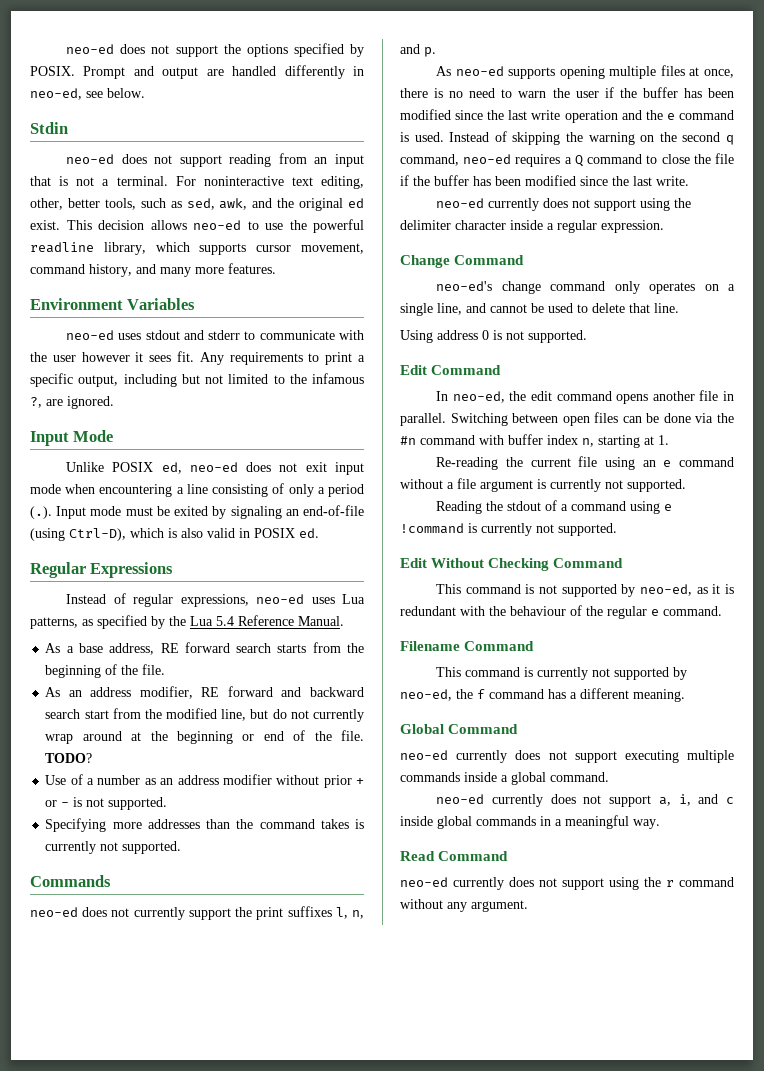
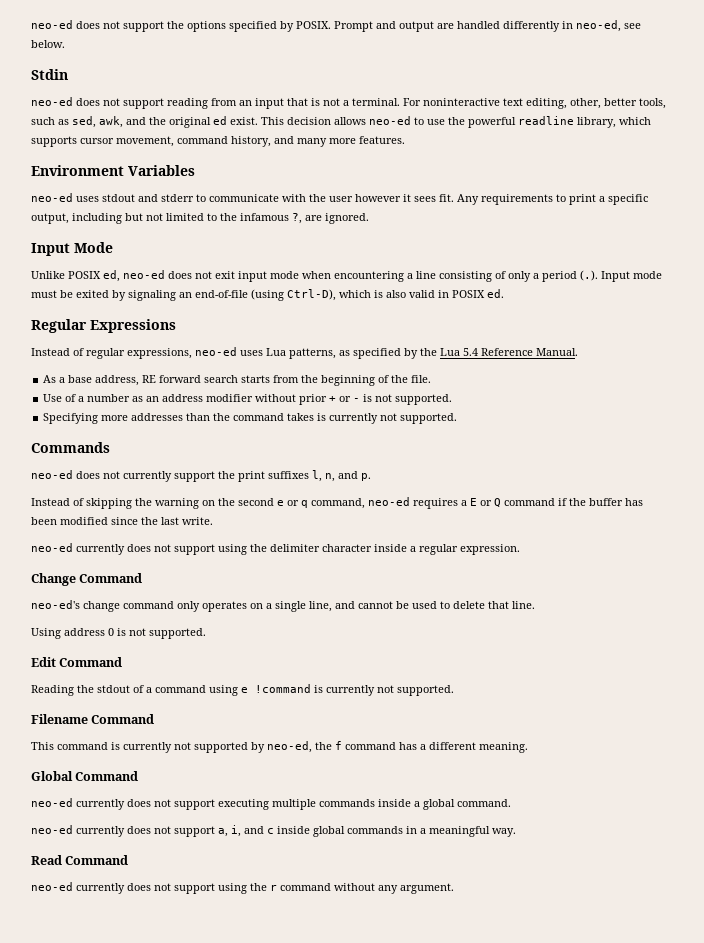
[45,686,364,699] [45,708,365,722] [45,730,364,744] [45,753,93,763] // As an address modifier, RE forward and backward search start from the modified line, but do not currently wrap around at the beginning or end of the file. TODO? -> (432, 379) none
[436,65,734,79] [400,87,734,98] [400,109,734,123] [400,132,444,142] As neo-ed supports opening multiple files at once, there is no need to warn the user if the buffer has been modified since the last write operation and the e command is used. -> (371, 477) none
(721, 137) none -> [277,500,299,506] e or
[574,153,734,167] Q command to close the file -> [470,498,555,507] E or Q command
[436,390,734,404] [400,412,734,426] [400,434,669,448] [436,456,734,470] [400,478,686,492] // In neo-ed, the edit command opens another file in parallel. Switching between open files can be done via the #n command with buffer index n, starting at 1. // Re-reading the current file using an e command without a file argument is currently not supported. -> (123, 662) none
[400,558,624,571] [436,584,734,597] [400,605,722,619] // Edit Without Checking Command // This command is not supported by neo-ed, as it is redundant with the behaviour of the regular e command. -> (454, 690) none

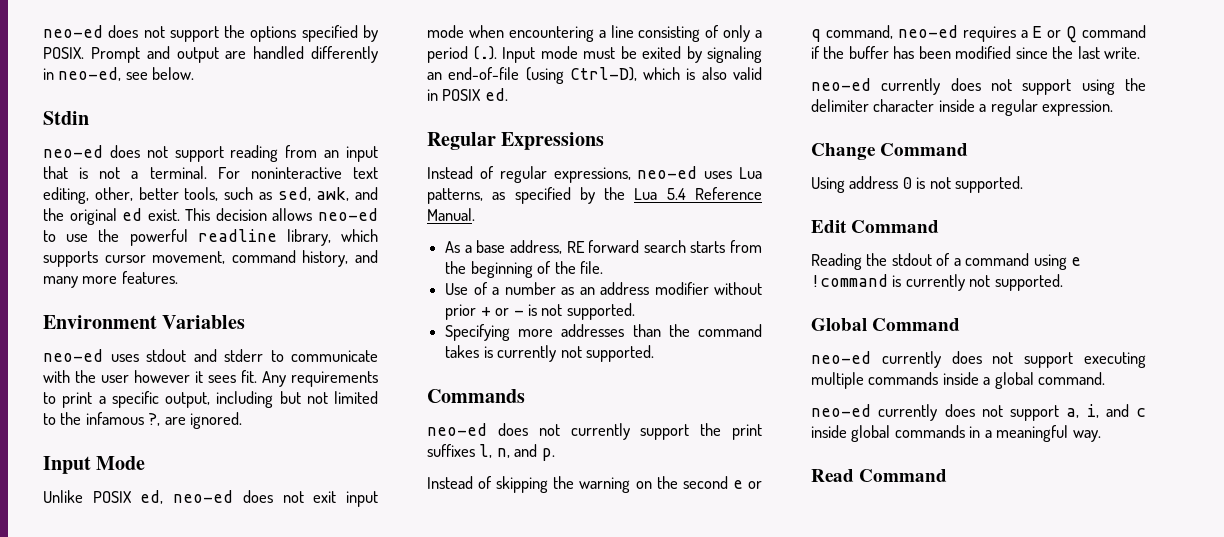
[31,600,535,612] // neo-ed's change command only operates on a single line, and cannot be used to delete that line. -> (969, 149) none
[31,714,155,724] [31,741,528,753] // Filename Command // This command is currently not supported by neo-ed, the f command has a different meaning. -> (1063, 282) none
[31,882,454,894] // neo-ed currently does not support using the r command without any argument. -> (948, 475) none

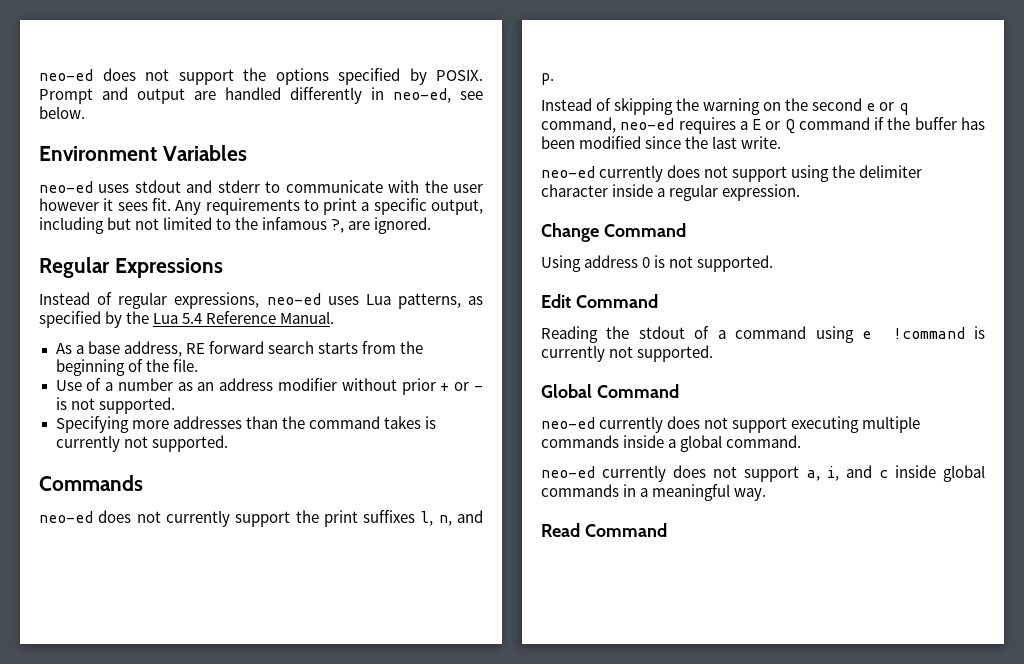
[43,111,89,125] [43,145,378,162] [43,166,378,179] [43,187,378,204] [43,208,378,225] [43,229,378,246] [43,250,379,267] [43,271,178,288] // Stdin // neo-ed does not support reading from an input that is not a terminal. For noninteractive text editing, other, better tools, such as sed, awk, and the original ed exist. This decision allows neo-ed to use the powerful readline library, which supports cursor movement, command history, and many more features. -> (85, 112) none
[43,456,146,474] [43,490,379,507] [427,25,762,42] [427,46,762,63] [427,67,762,84] [427,88,508,101] // Input Mode // Unlike POSIX ed, neo-ed does not exit input mode when encountering a line consisting of only a period (.). Input mode must be exited by signaling an end-of-file (using Ctrl-D), which is also valid in POSIX ed. -> (432, 225) none

